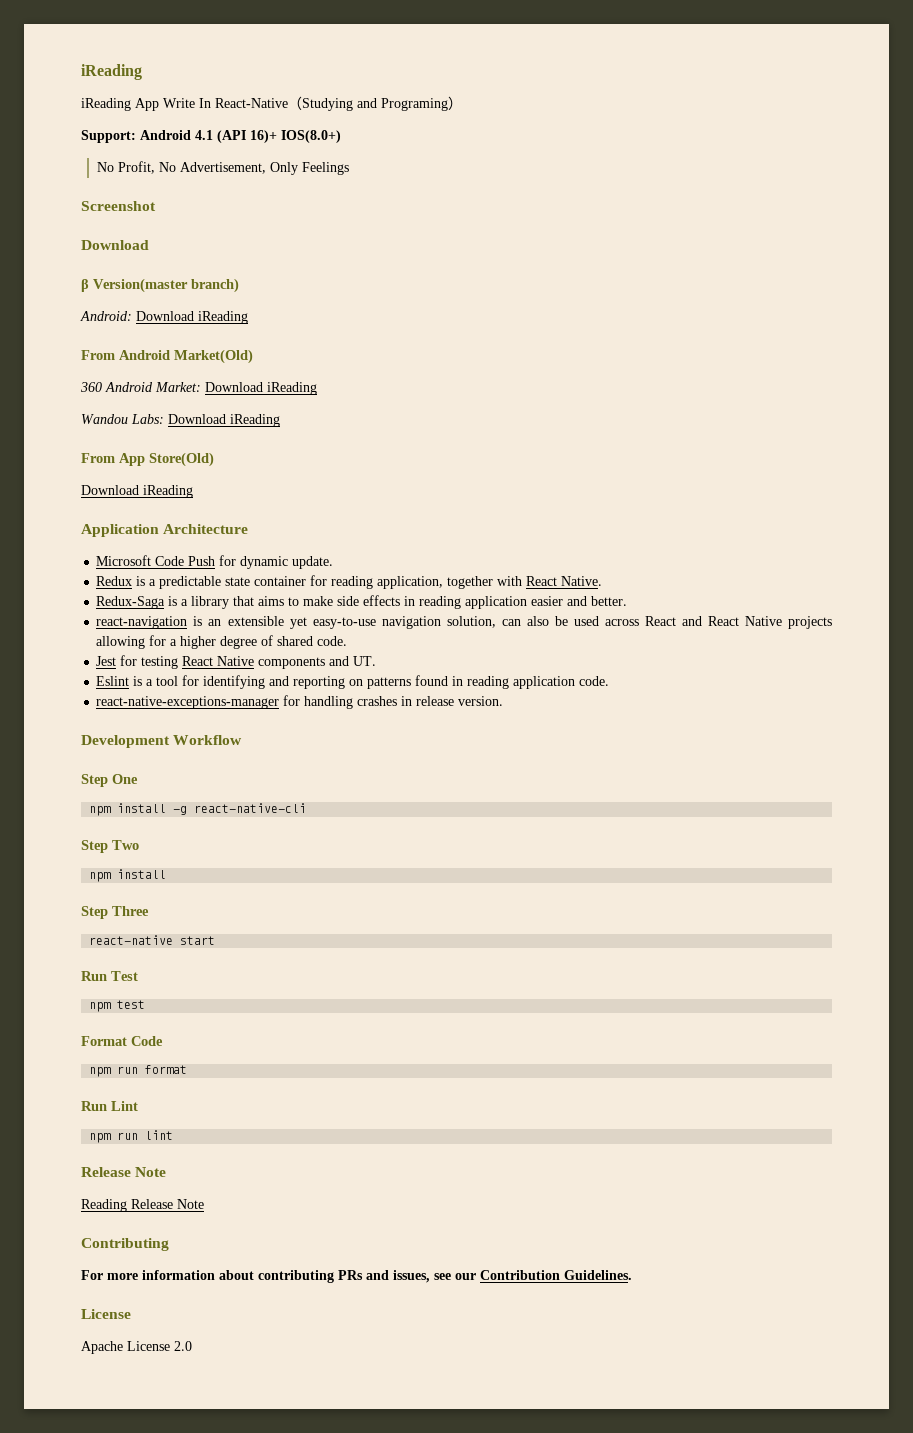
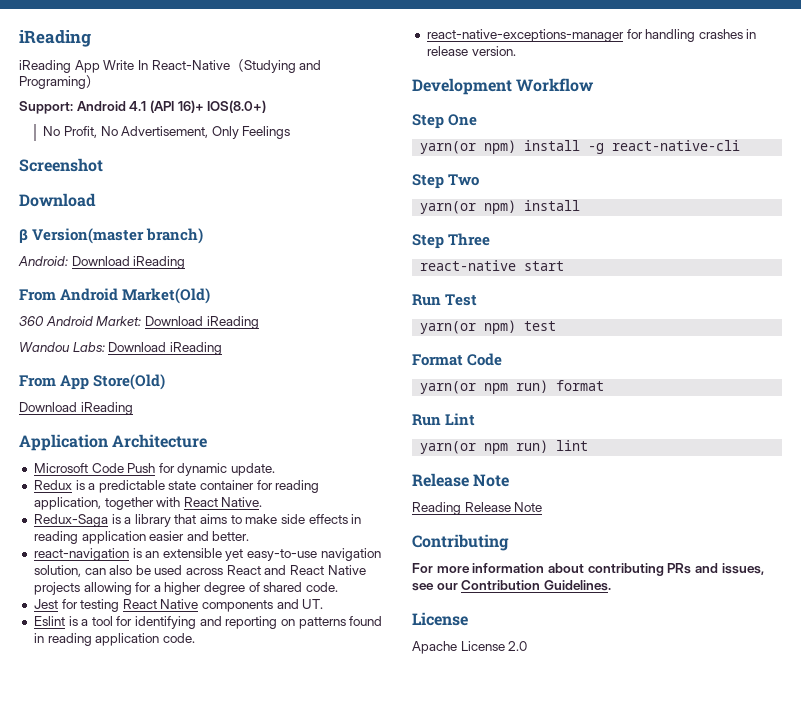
[89,806,112,816] npm -> [420,140,517,154] yarn(or npm)
[89,872,112,882] npm -> [420,200,517,214] yarn(or npm)
[89,1002,112,1012] npm -> [420,320,517,334] yarn(or npm)
[89,1066,139,1077] npm run -> [420,380,549,394] yarn(or npm run)
[89,1132,139,1143] npm run -> [420,440,549,454] yarn(or npm run)

